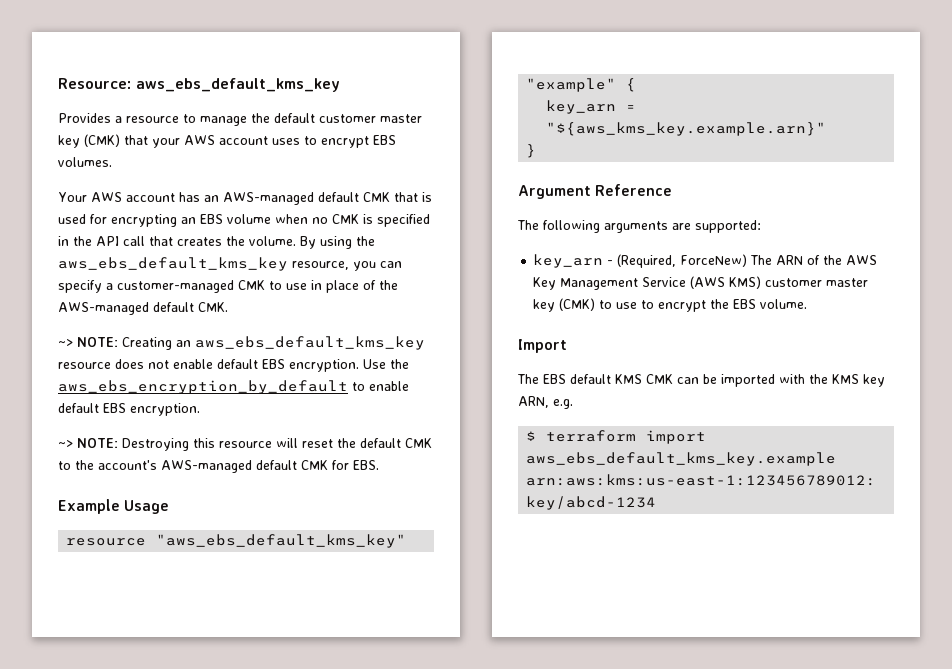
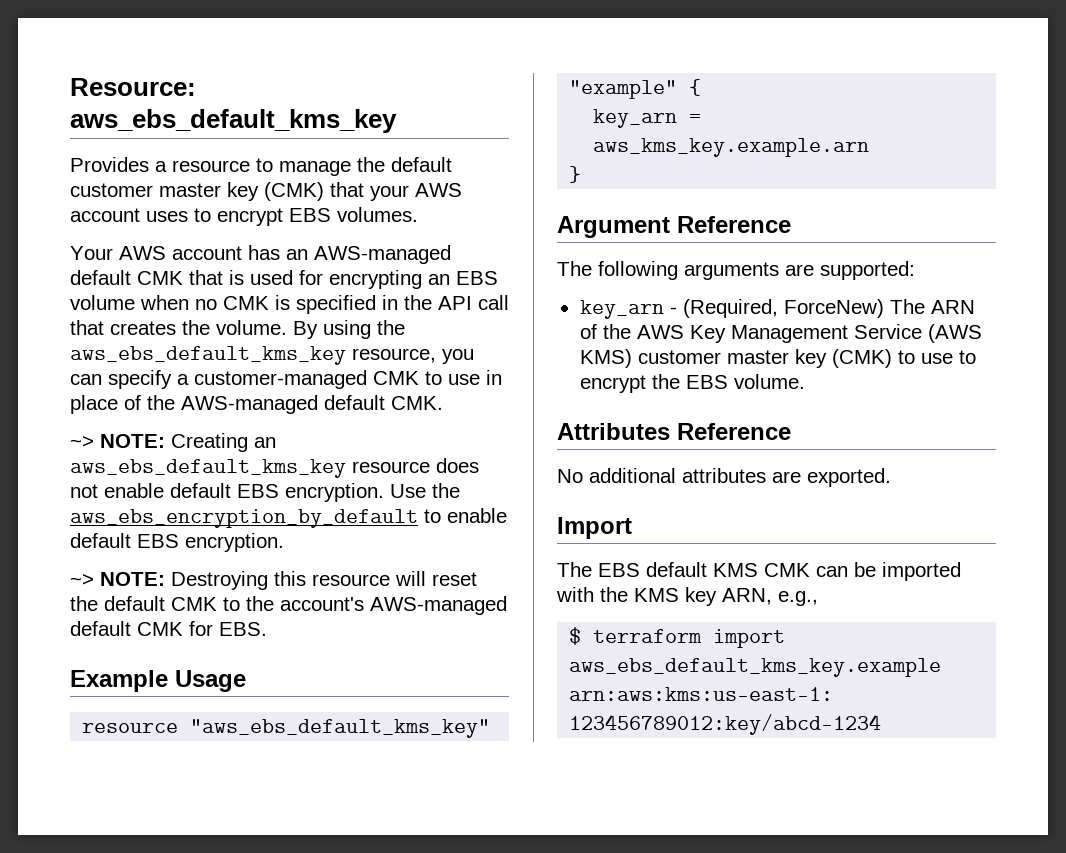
[546,122,827,136] "${aws_kms_key.example.arn}" -> [593,138,870,157] aws_kms_key.example.arn
(808, 304) none -> [557,423,791,440] [557,468,891,487] // Attributes Reference // No additional attributes are exported.
[553,399,573,409] e.g. -> [778,591,818,606] e.g.,

